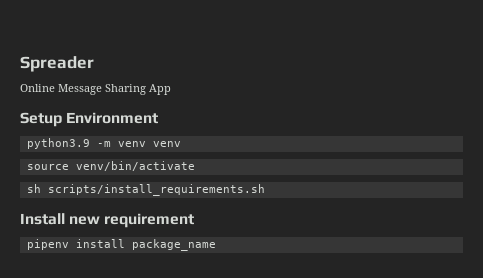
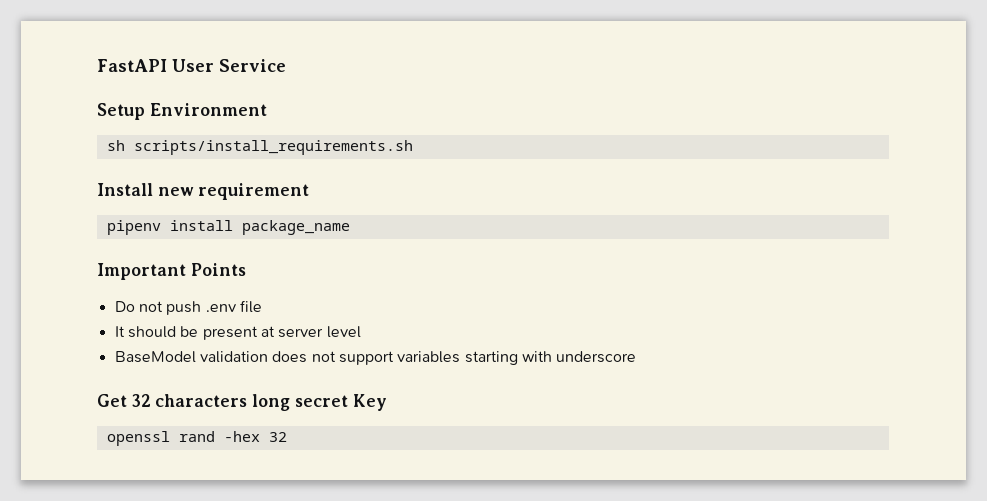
[20,56,94,72] [20,84,171,95] [20,112,159,127] [26,138,181,149] [26,161,195,171] Spreader // Online Message Sharing App // Setup Environment // python3.9 -m venv venv // source venv/bin/activate -> [97,59,286,72] [97,103,267,120] FastAPI User Service // Setup Environment
(216, 245) none -> [97,263,246,280] [114,300,262,315] [114,326,361,340] [114,351,637,365] [97,394,387,411] [106,431,287,446] // Important Points // Do not push .env file // It should be present at server level // BaseModel validation does not support variables starting with underscore // Get 32 characters long secret Key // openssl rand -hex 32

